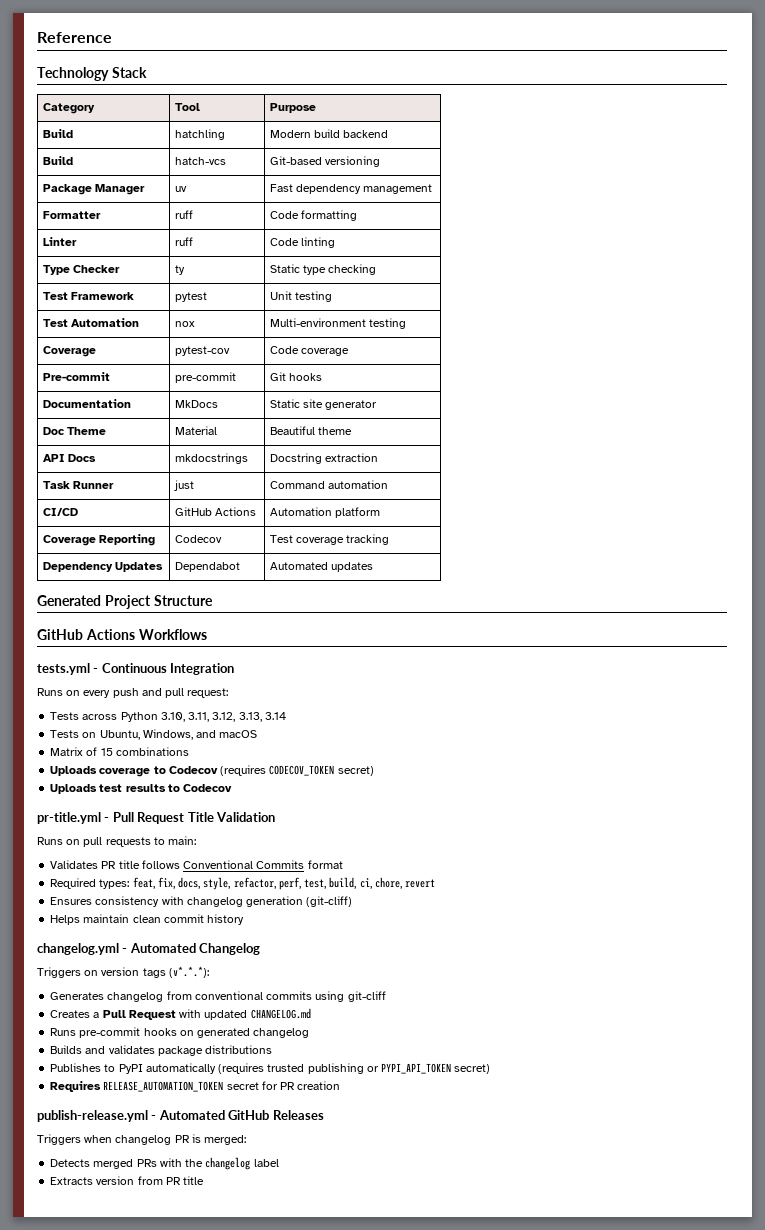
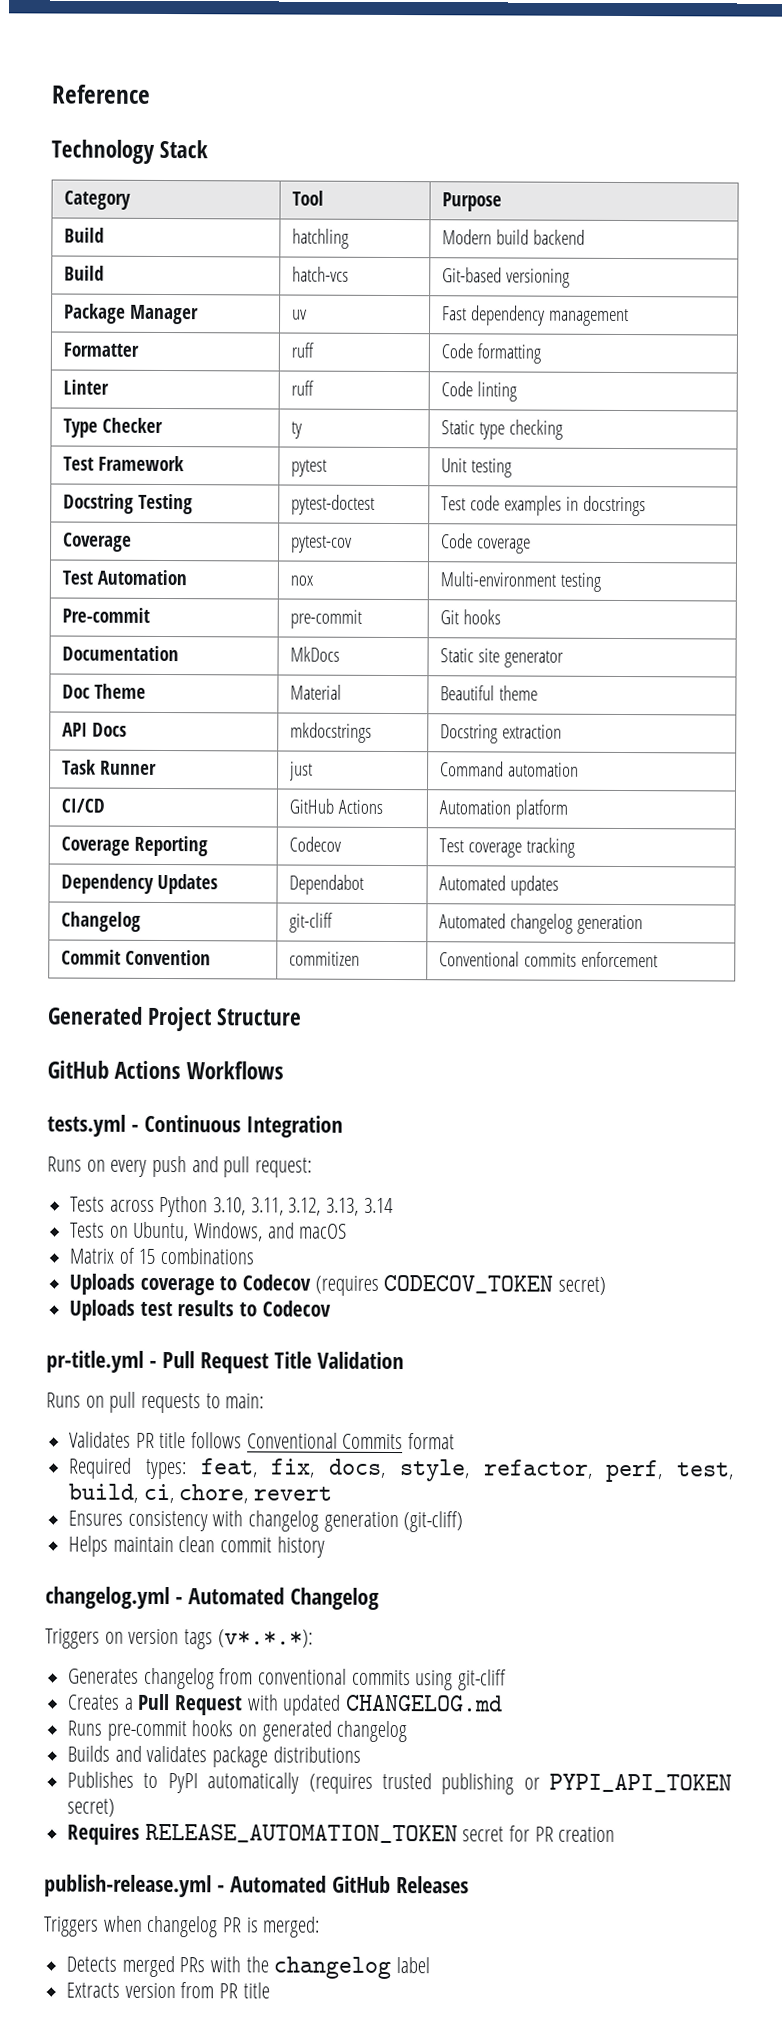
(332, 296) none -> [62,493,193,515] [290,494,375,515] [440,495,647,517] [62,532,132,552] [290,535,352,553] [440,533,531,554] // Docstring Testing | pytest-doctest | Test code examples in docstrings // Coverage | pytest-cov | Code coverage
[42,346,96,357] [174,346,230,356] [269,346,349,356] // Coverage | pytest-cov | Code coverage -> (601, 582) none
(373, 567) none -> [60,911,141,932] [288,912,333,933] [438,913,644,935] [60,949,211,966] [288,951,360,966] [438,951,659,968] // Changelog | git-cliff | Automated changelog generation // Commit Convention | commitizen | Conventional commits enforcement

